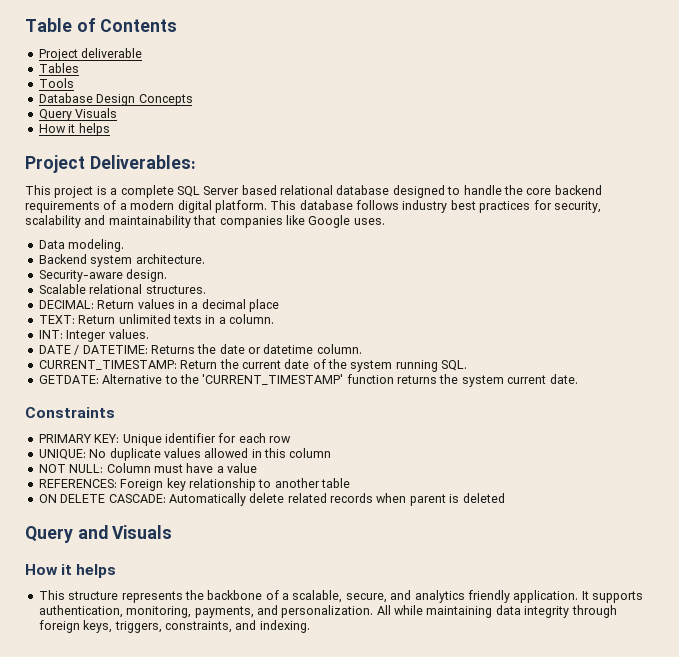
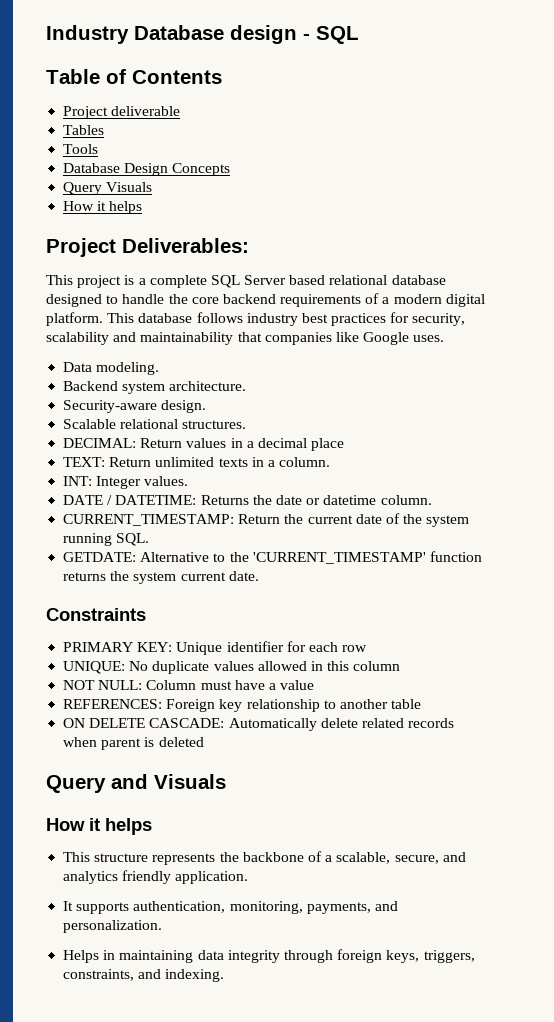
(25, 25) none -> [46,25,359,44] Industry Database design - SQL //
(579, 596) none -> (249, 877) //
[376,605,423,615] All while -> [63,950,116,963] // Helps in

